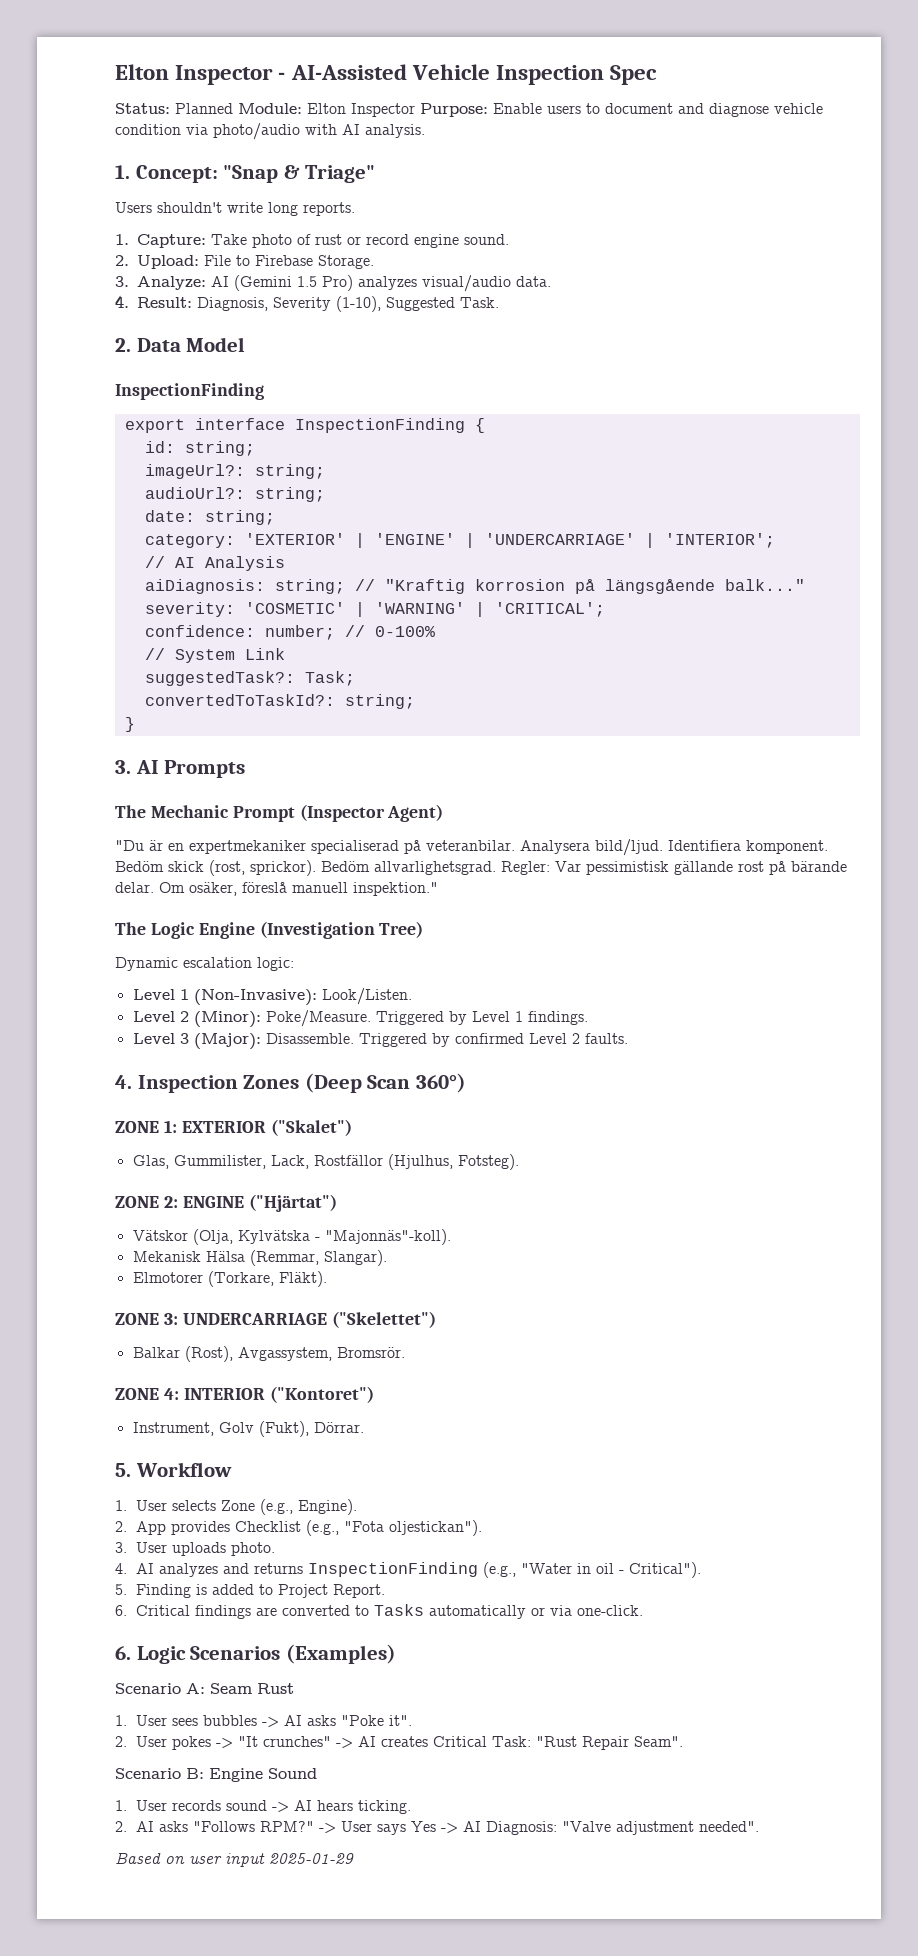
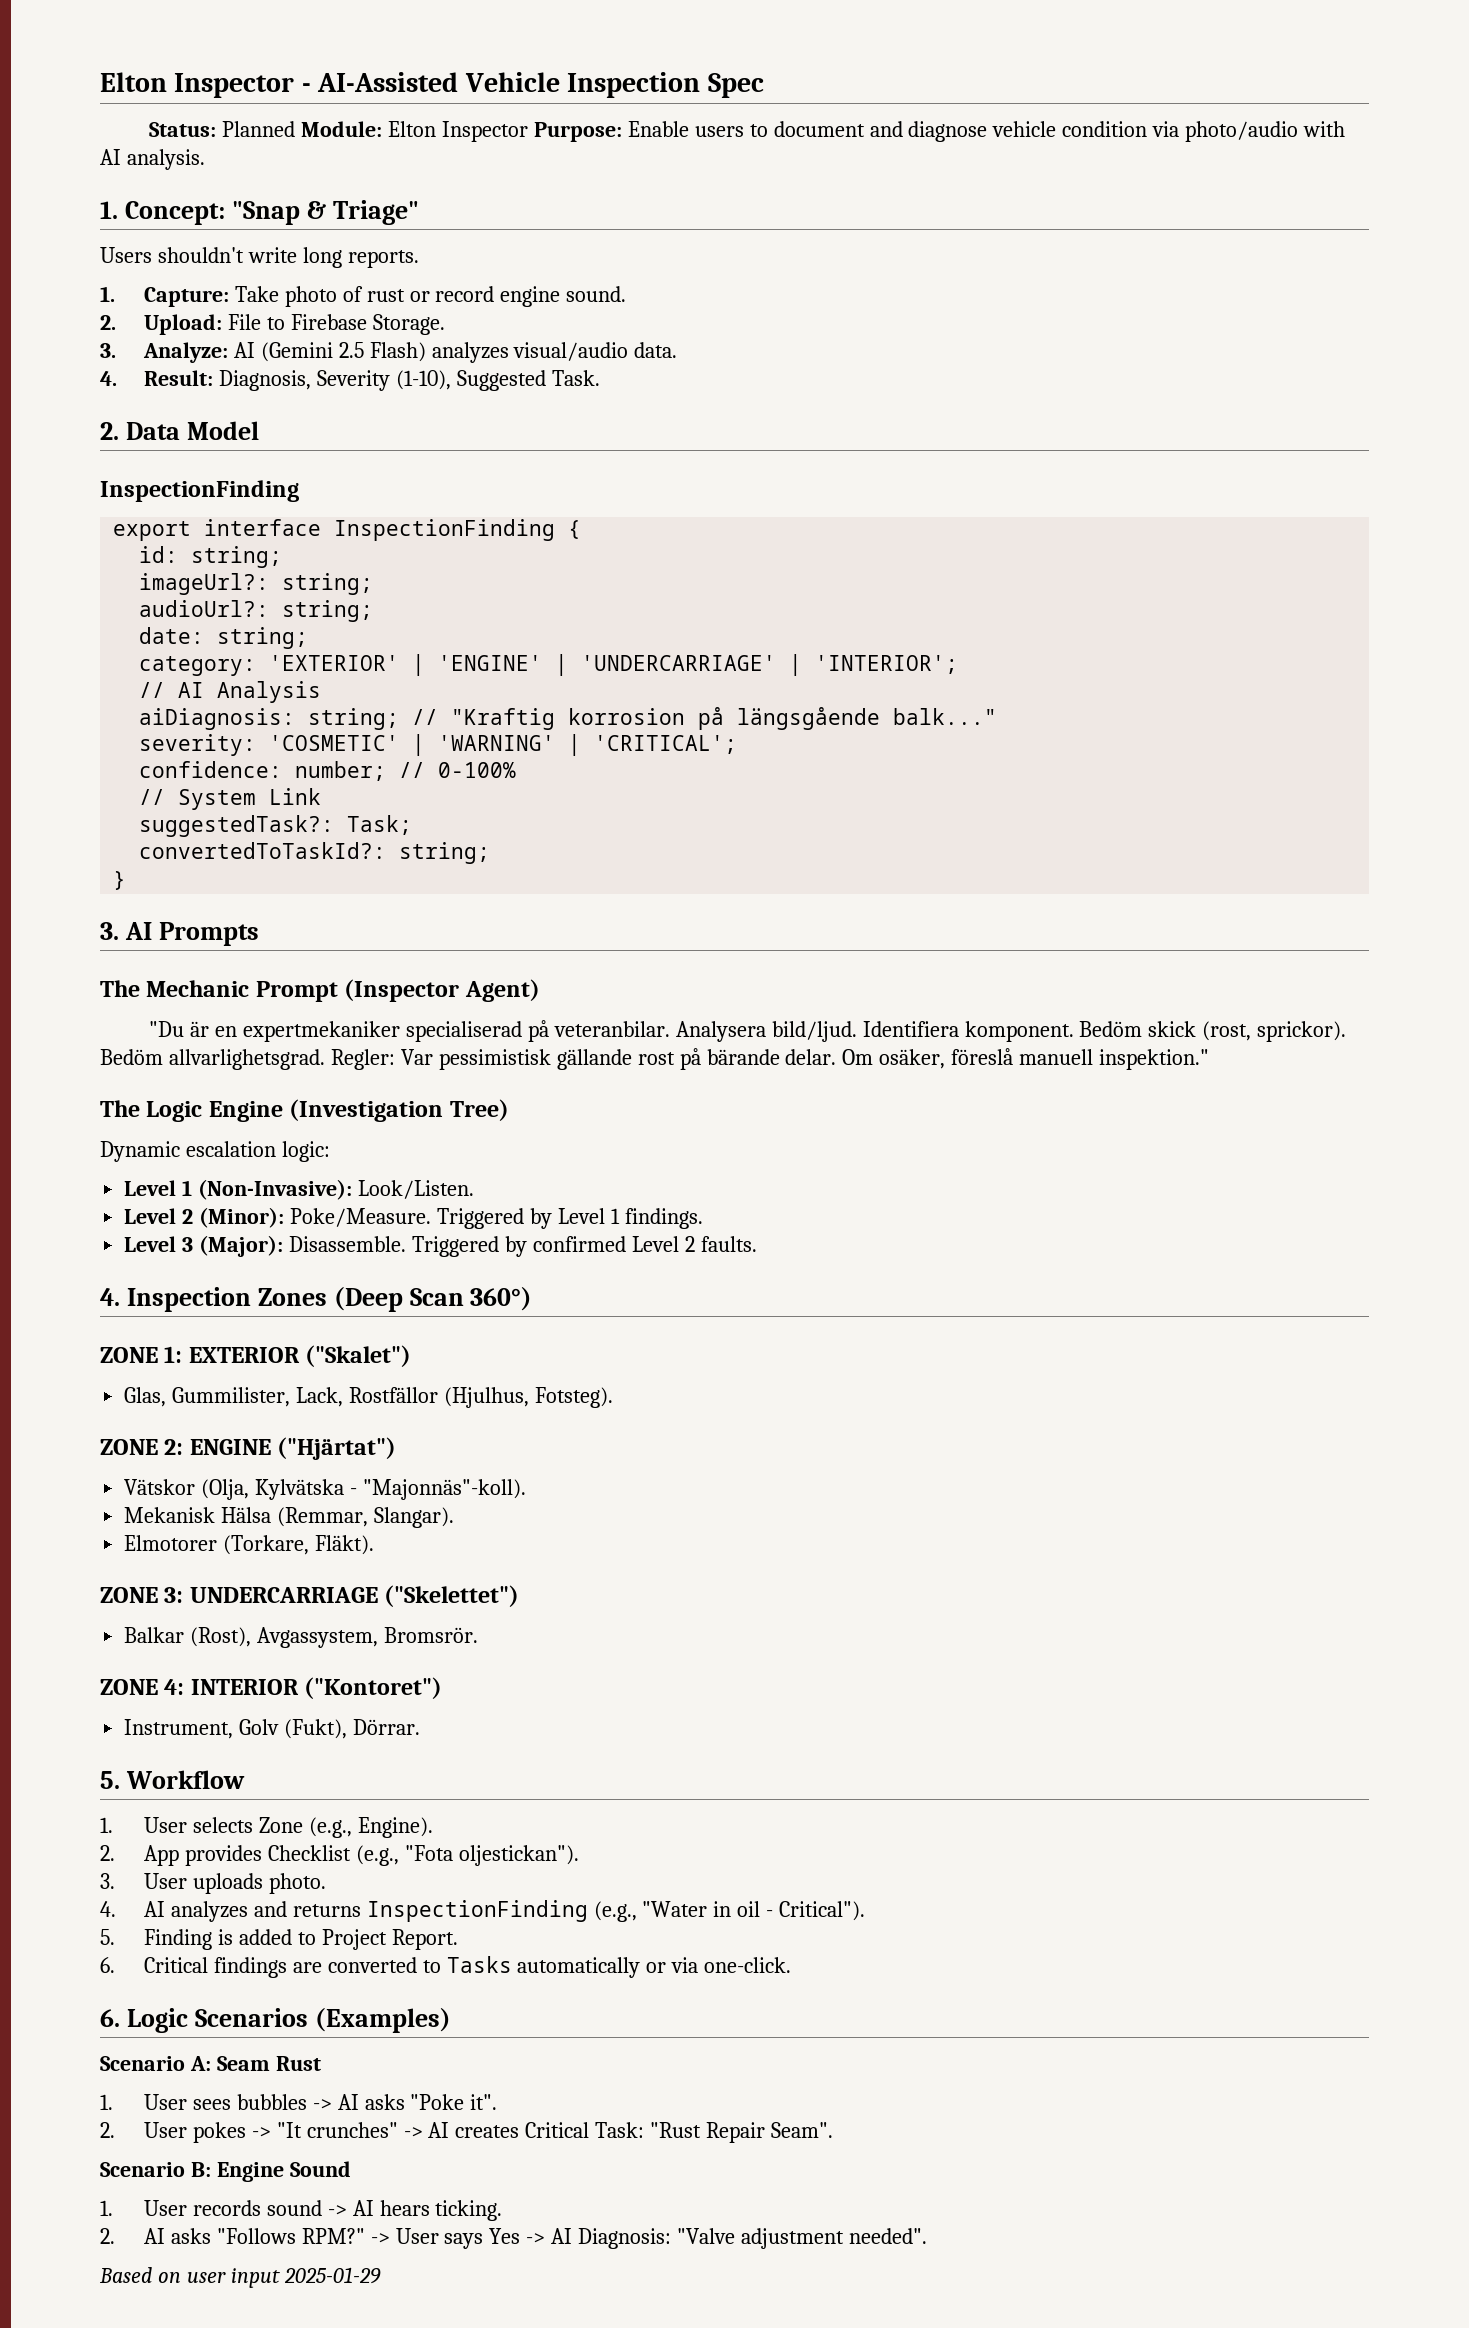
[297,275,353,291] 1.5 Pro) -> [338,342,426,362] 2.5 Flash)

